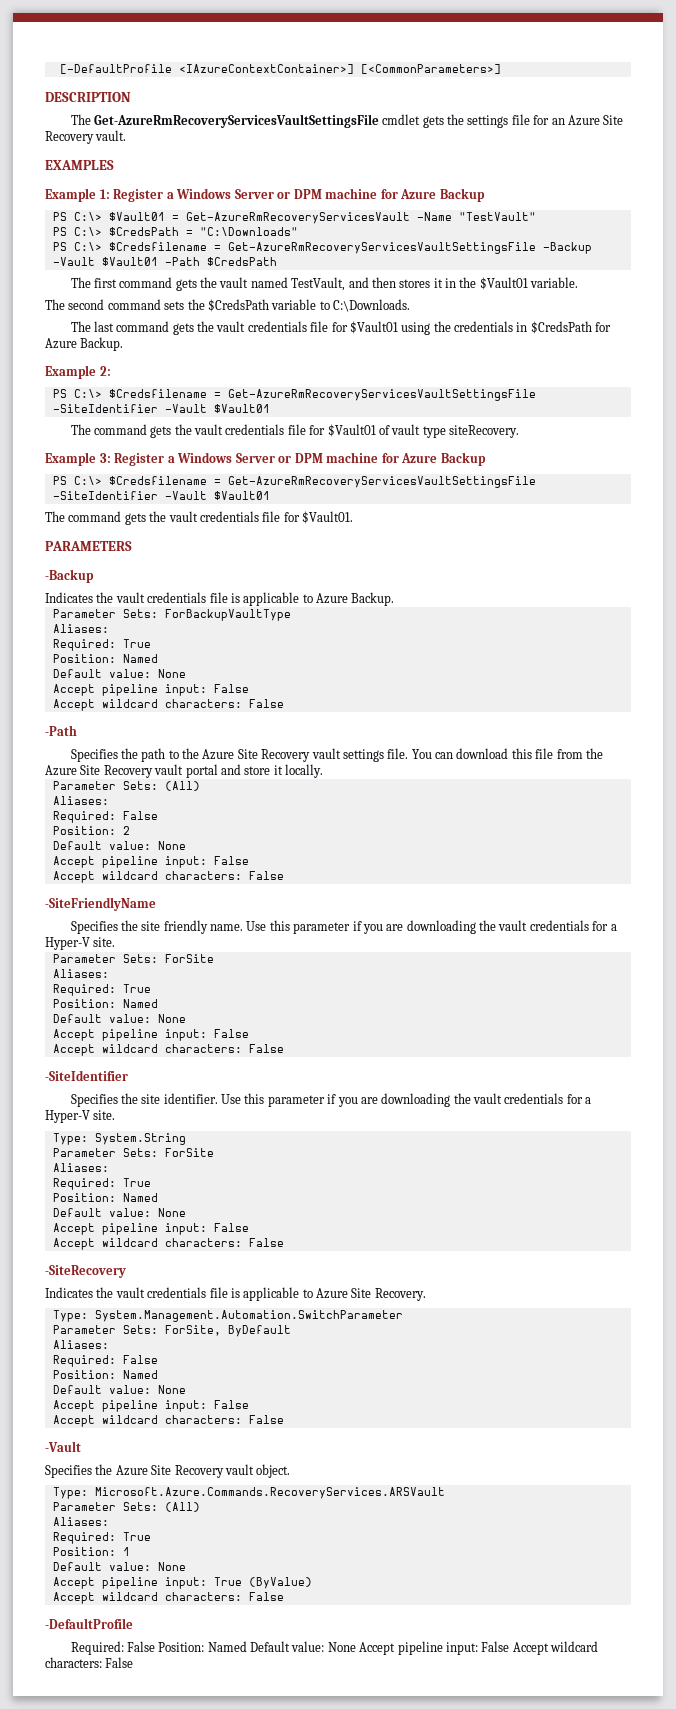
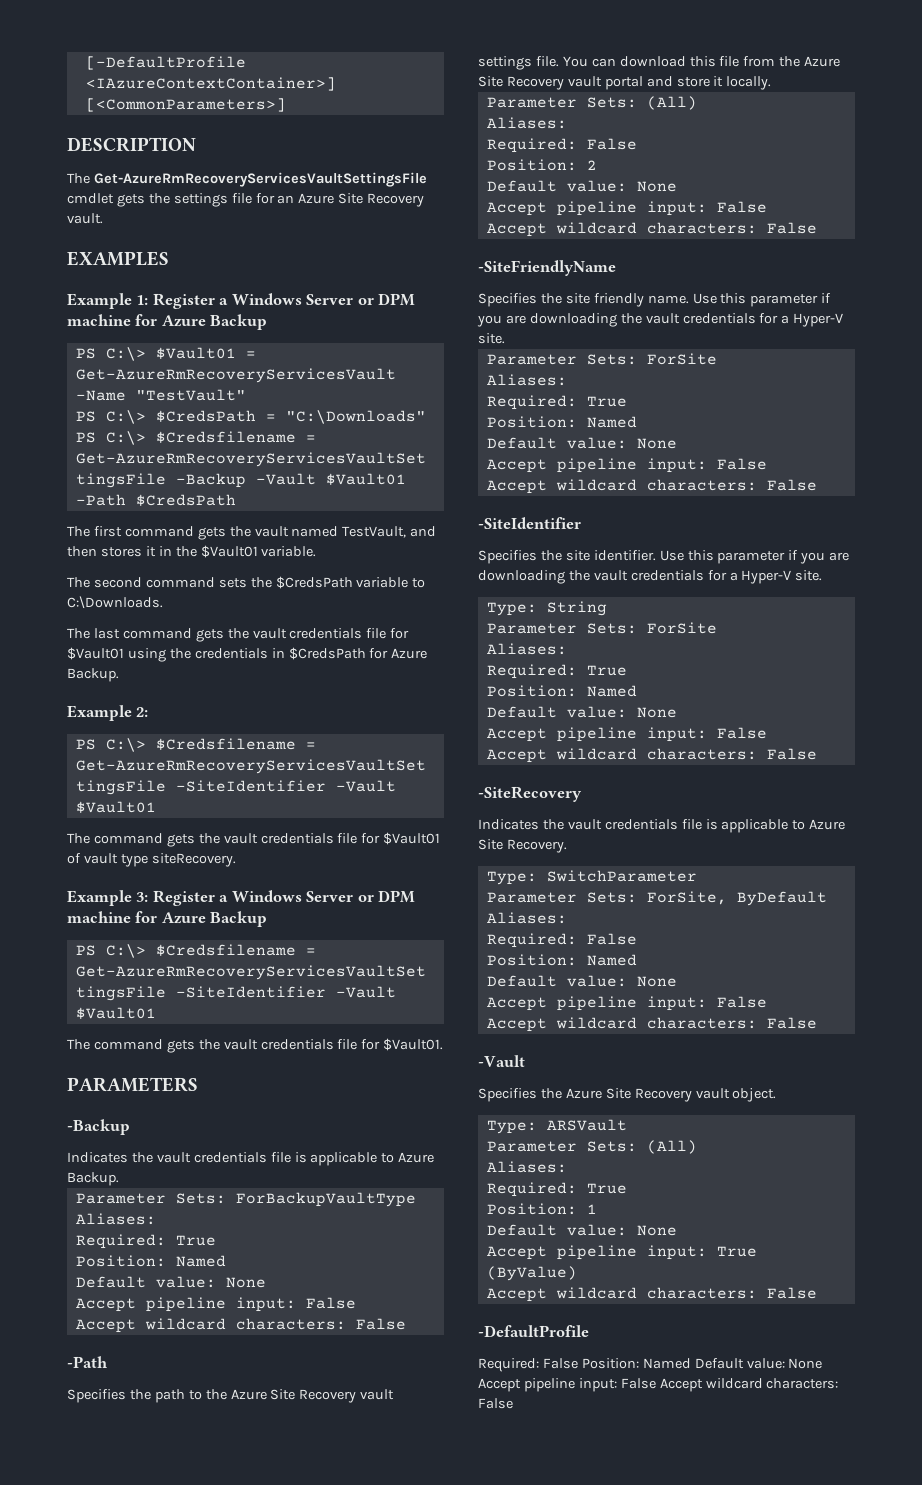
[94,1133,186,1145] System.String -> [546,601,607,616] String
[94,1310,403,1322] System.Management.Automation.SwitchParameter -> [546,870,697,882] SwitchParameter
[94,1487,445,1499] Microsoft.Azure.Commands.RecoveryServices.ARSVault -> [546,1119,627,1131] ARSVault

